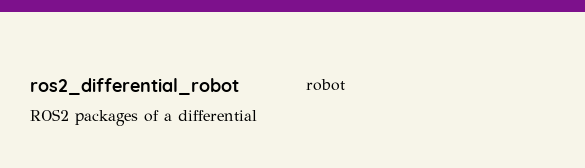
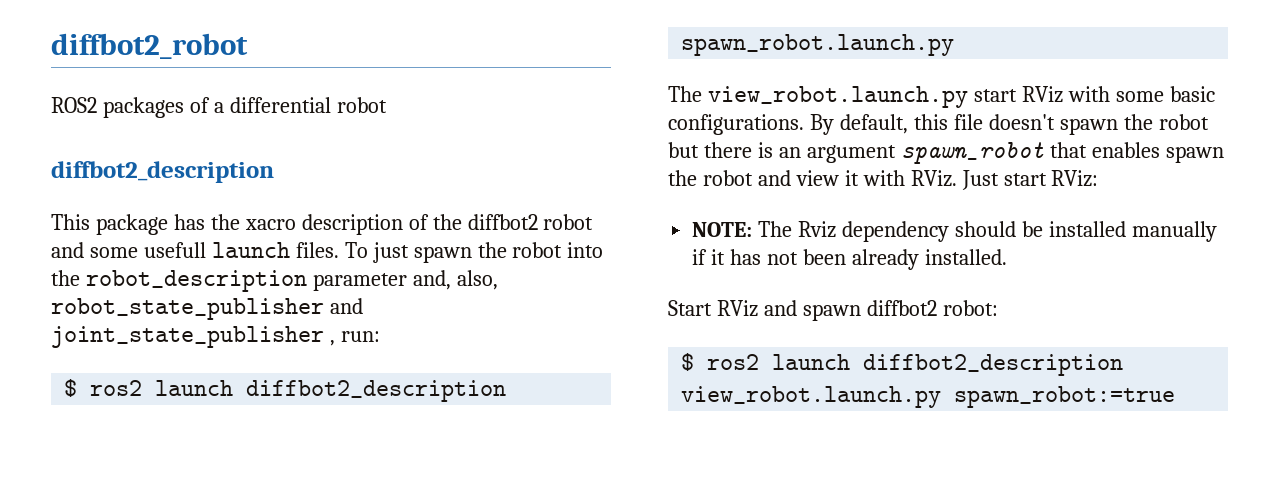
[30,78,239,95] ros2_differential_robot -> [51,33,248,59] diffbot2_robot
(345, 85) none -> [51,161,274,183] [51,214,594,235] [51,242,604,263] [51,270,498,292] [51,298,363,320] [51,326,380,348] [64,379,507,402] [681,34,955,56] [668,86,1215,108] [668,114,1209,135] [668,142,1224,164] [668,170,1099,190] [692,221,1217,242] [692,249,1007,270] [668,300,998,321] [681,353,1124,376] [681,386,1176,408] // diffbot2_description // This package has the xacro description of the diffbot2 robot and some usefull launch files. To just spawn the robot into the robot_description parameter and, also, robot_state_publisher and joint_state_publisher , run: // $ ros2 launch diffbot2_description spawn_robot.launch.py // The view_robot.launch.py start RViz with some basic configurations. By default, this file doesn't spawn the robot but there is an argument spawn_robot that enables spawn the robot and view it with RViz. Just start RViz: // NOTE: The Rviz dependency should be installed manually if it has not been already installed. // Start RViz and spawn diffbot2 robot: // $ ros2 launch diffbot2_description view_robot.launch.py spawn_robot:=true

